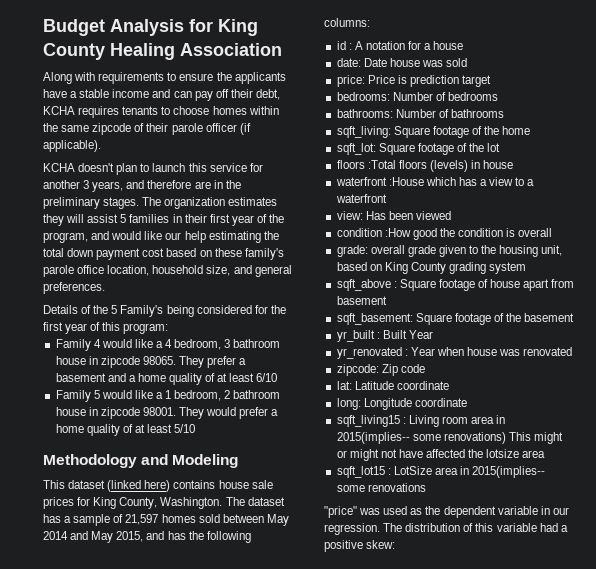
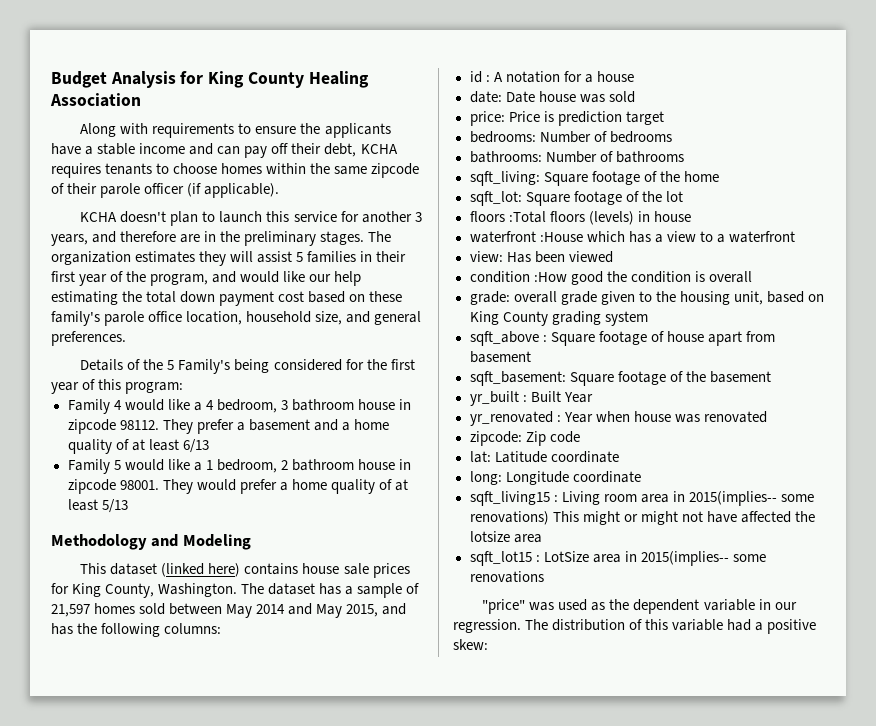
[142,356,176,365] 98065. -> [119,420,159,430] 98112.
[256,373,278,382] 6/10 -> [182,439,209,453] 6/13
[174,424,196,433] 5/10 -> [101,499,128,513] 5/13

